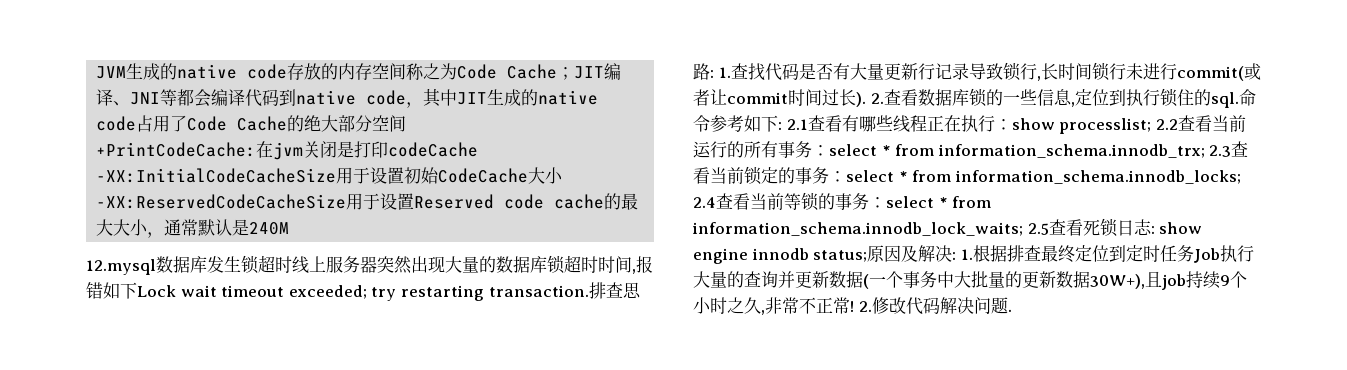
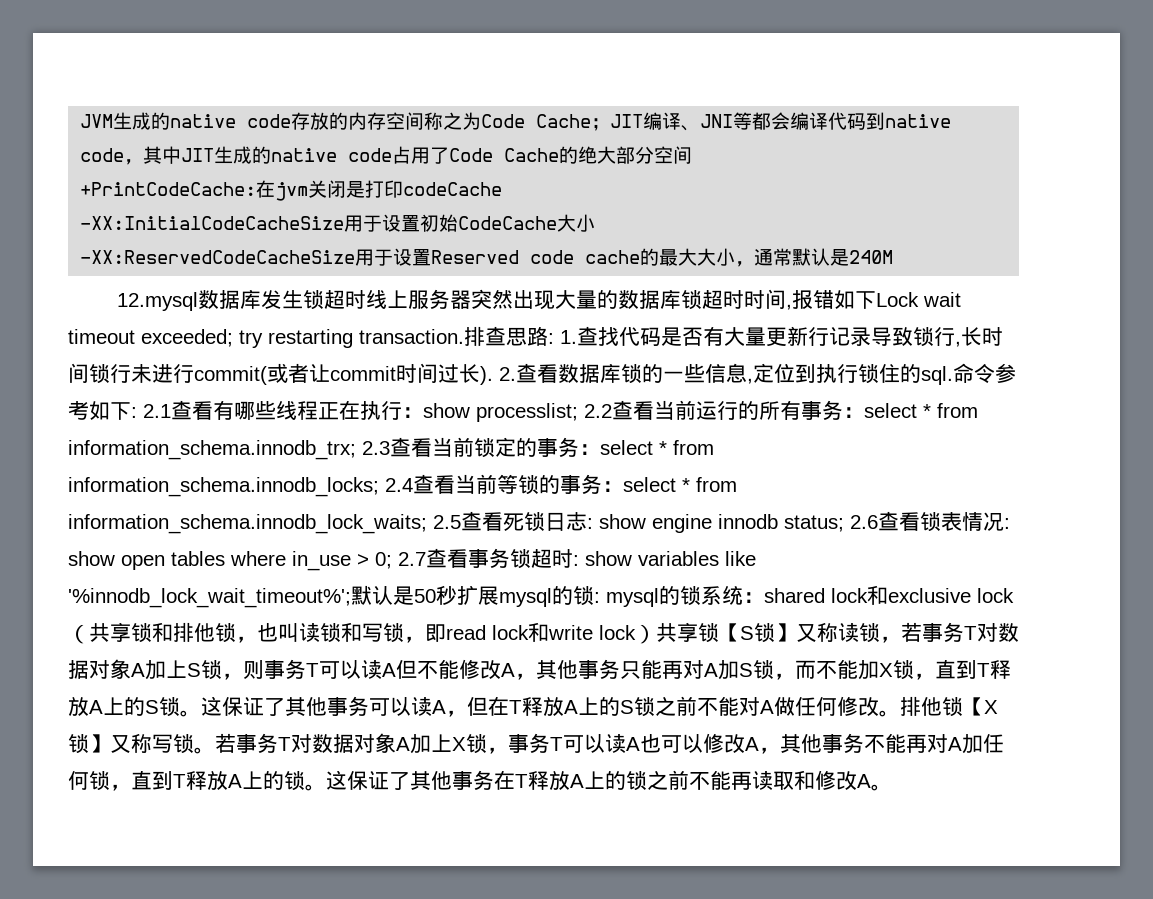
[867,245,1254,263] [693,271,1247,290] [693,297,1012,315] 原因及解决: 1.根据排查最终定位到定时任务Job执行大量的查询并更新数据(一个事务中大批量的更新数据30W+),且job持续9个小时之久,非常不正常! 2.修改代码解决问题. -> [850,511,1010,532] [68,548,756,571] [68,585,1014,608] [68,622,1019,644] [68,659,1011,680] [68,696,998,717] [68,733,1004,754] [68,770,892,791] 2.6查看锁表情况: show open tables where in_use > 0; 2.7查看事务锁超时: show variables like '%innodb_lock_wait_timeout%';默认是50秒扩展mysql的锁: mysql的锁系统：shared lock和exclusive lock（共享锁和排他锁，也叫读锁和写锁，即read lock和write lock）共享锁【S锁】又称读锁，若事务T对数据对象A加上S锁，则事务T可以读A但不能修改A，其他事务只能再对A加S锁，而不能加X锁，直到T释放A上的S锁。这保证了其他事务可以读A，但在T释放A上的S锁之前不能对A做任何修改。排他锁【X锁】又称写锁。若事务T对数据对象A加上X锁，事务T可以读A也可以修改A，其他事务不能再对A加任何锁，直到T释放A上的锁。这保证了其他事务在T释放A上的锁之前不能再读取和修改A。

